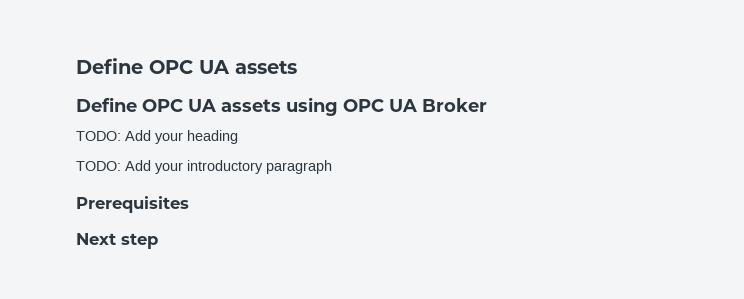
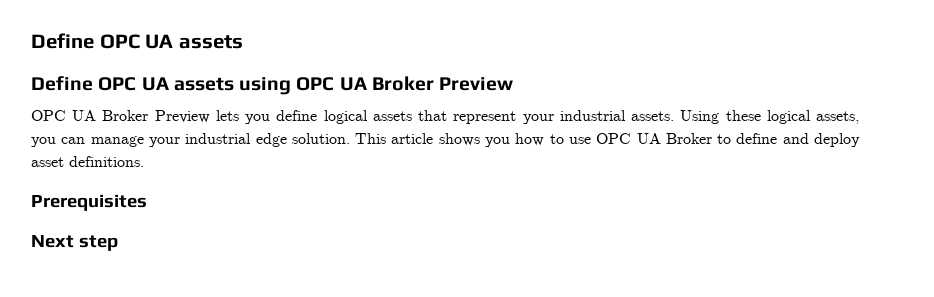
[76,130,238,144] [76,160,332,174] // TODO: Add your heading // TODO: Add your introductory paragraph -> [439,77,514,91] [31,110,860,124] [31,133,860,147] [31,156,144,167] Preview // OPC UA Broker Preview lets you define logical assets that represent your industrial assets. Using these logical assets, you can manage your industrial edge solution. This article shows you how to use OPC UA Broker to define and deploy asset definitions.

